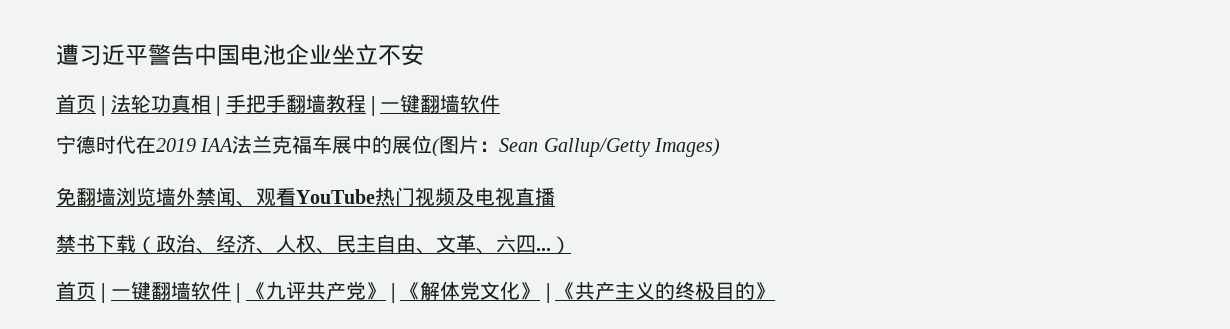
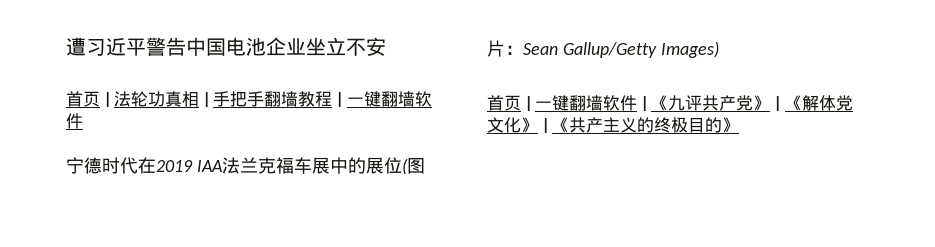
[56,187,555,207] [56,234,571,255] // 免翻墙浏览墙外禁闻、观看YouTube热门视频及电视直播 // 禁书下载（政治、经济、人权、民主自由、文革、六四...） -> (719, 49) none

